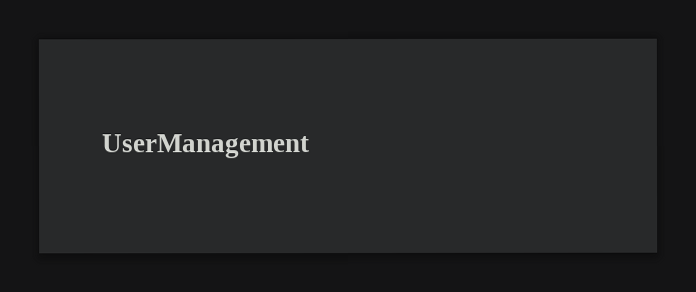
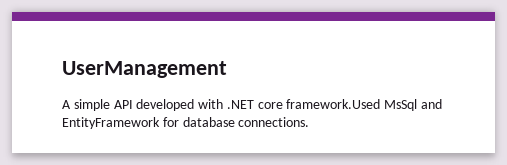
(310, 146) none -> [62,99,443,111] [62,117,310,129] // A simple API developed with .NET core framework.Used MsSql and EntityFramework for database connections.

